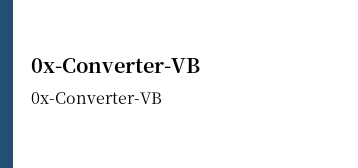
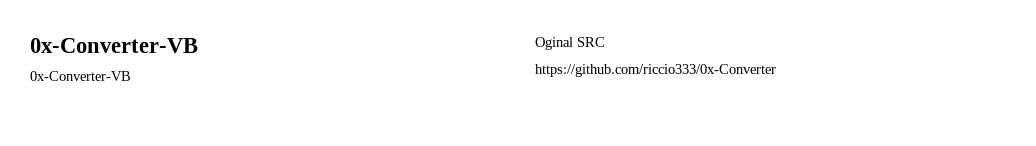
(162, 98) none -> [535,37,605,50] [535,64,776,77] // Oginal SRC // https://github.com/riccio333/0x-Converter

